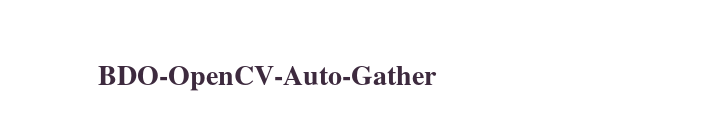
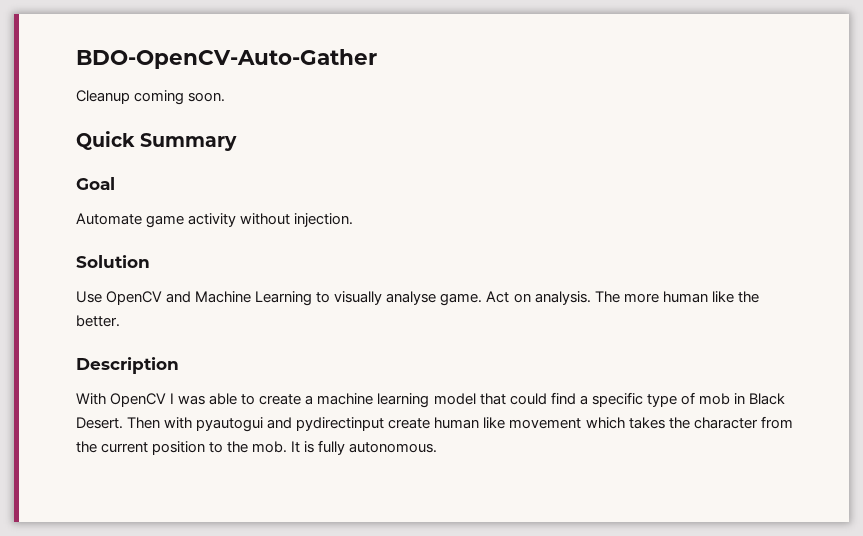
(437, 78) none -> [76,90,226,105] [76,131,238,151] [76,177,115,190] [76,213,354,228] [76,255,150,268] [76,291,759,306] [76,315,120,327] [76,357,179,374] [76,392,785,408] [76,416,793,432] [76,440,438,455] // Cleanup coming soon. // Quick Summary // Goal // Automate game activity without injection. // Solution // Use OpenCV and Machine Learning to visually analyse game. Act on analysis. The more human like the better. // Description // With OpenCV I was able to create a machine learning model that could find a specific type of mob in Black Desert. Then with pyautogui and pydirectinput create human like movement which takes the character from the current position to the mob. It is fully autonomous.

